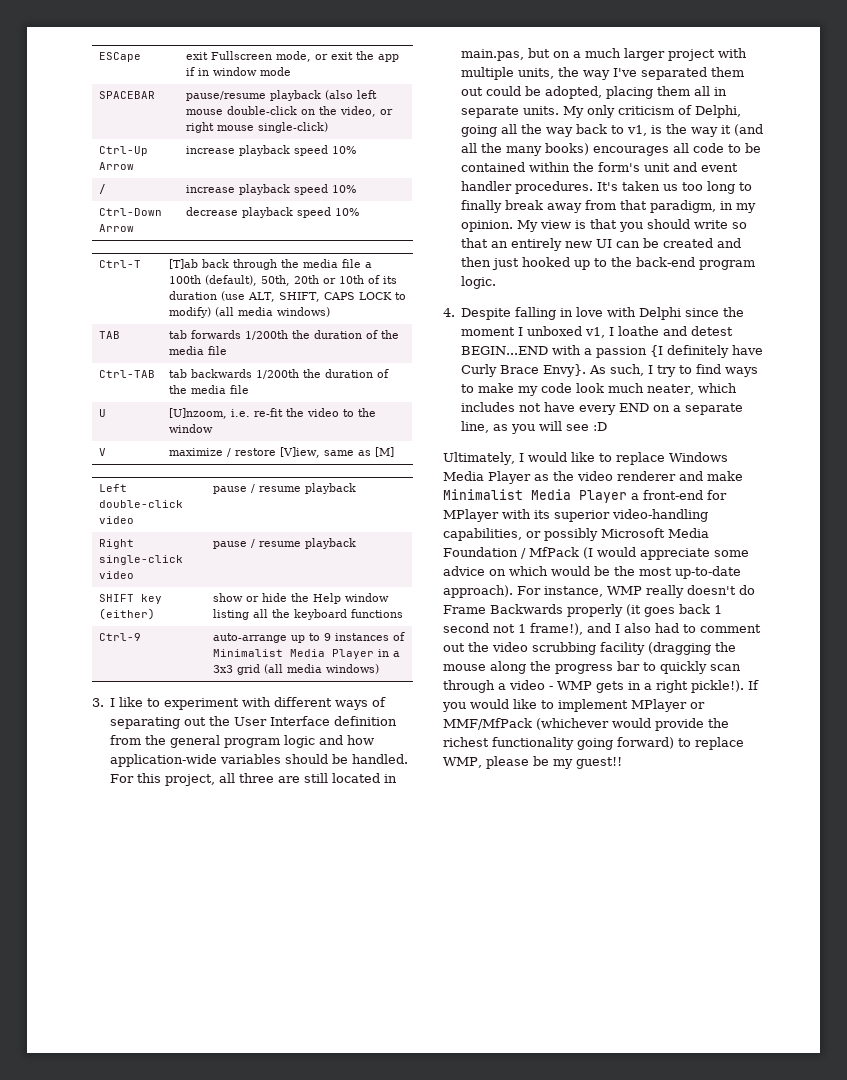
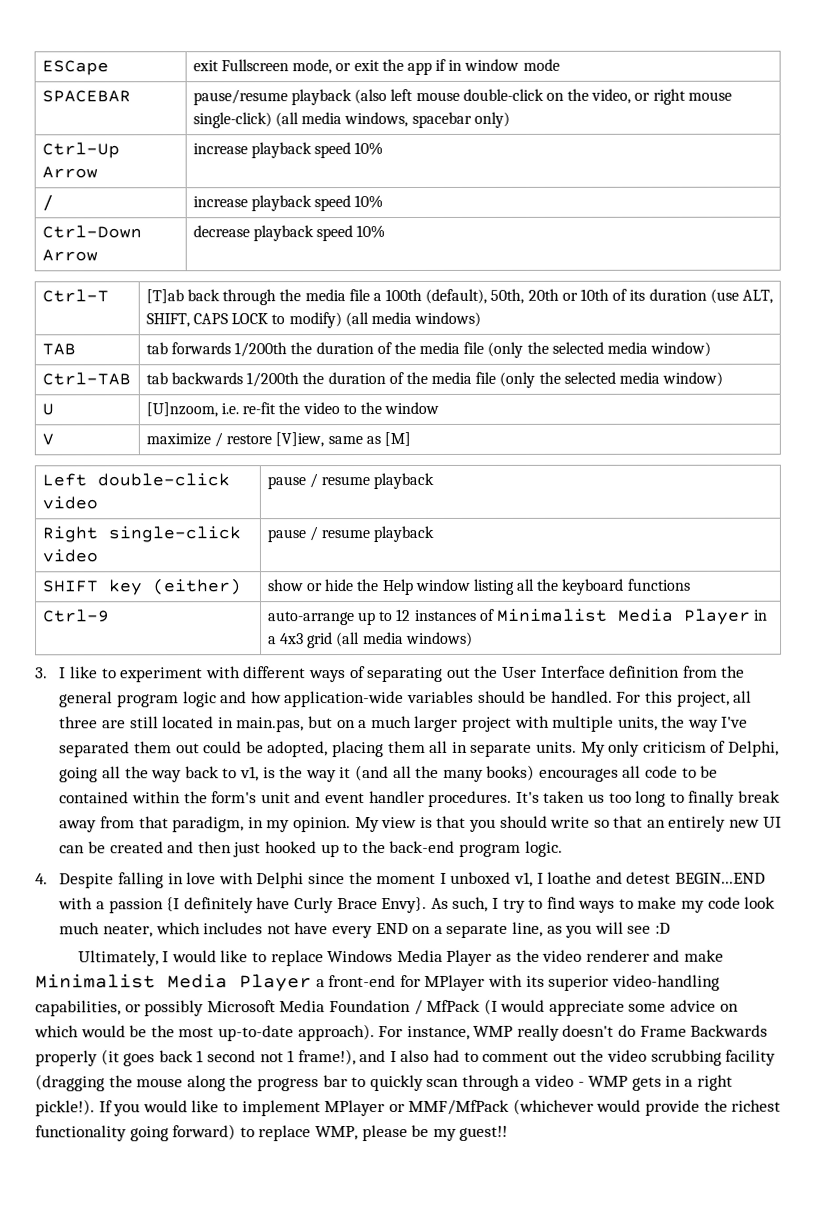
(328, 127) none -> [274,111,510,128] (all media windows, spacebar only)
(227, 350) none -> [487,341,712,358] (only the selected media window)
(249, 389) none -> [499,371,724,388] (only the selected media window)
[323,633,331,641] 9 -> [396,608,412,622] 12
[212,665,233,673] 3x3 -> [279,633,304,645] 4x3

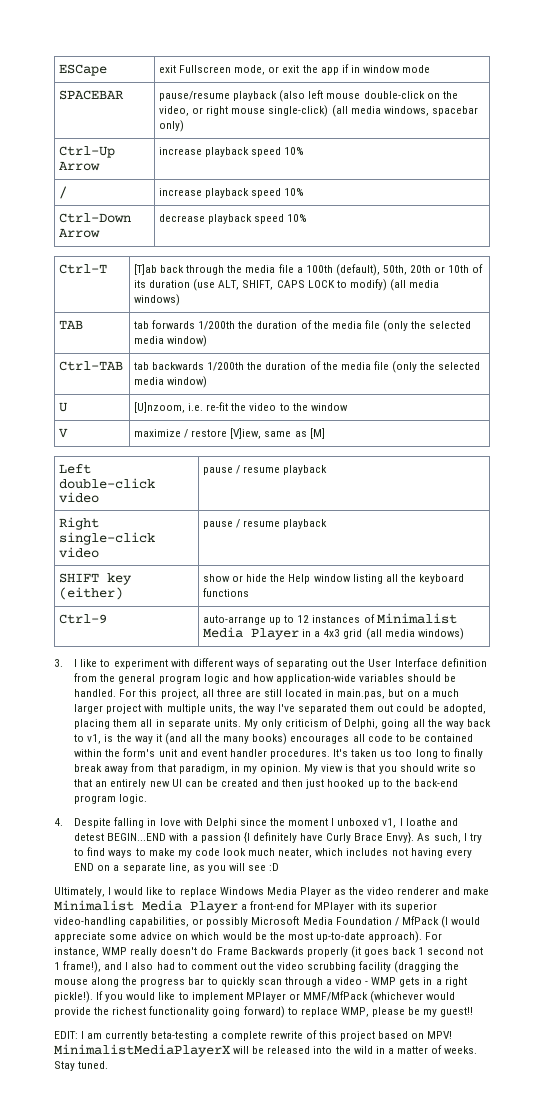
[294,922,329,935] have -> [410,848,443,858] having
(509, 1133) none -> [54,1030,453,1041] [54,1044,478,1057] [54,1061,109,1071] // EDIT: I am currently beta-testing a complete rewrite of this project based on MPV! MinimalistMediaPlayerX will be released into the wild in a matter of weeks. Stay tuned.

